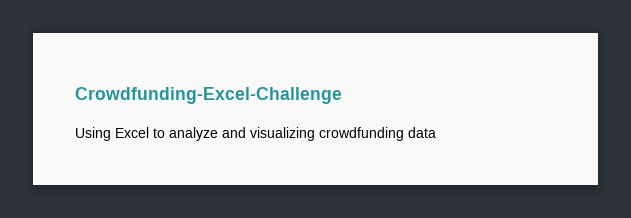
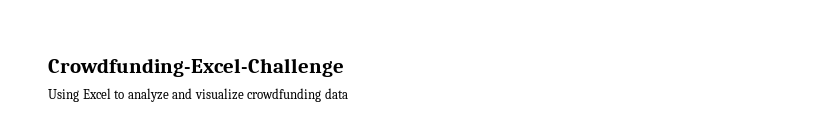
[250,127,315,141] visualizing -> [194,88,244,100] visualize

